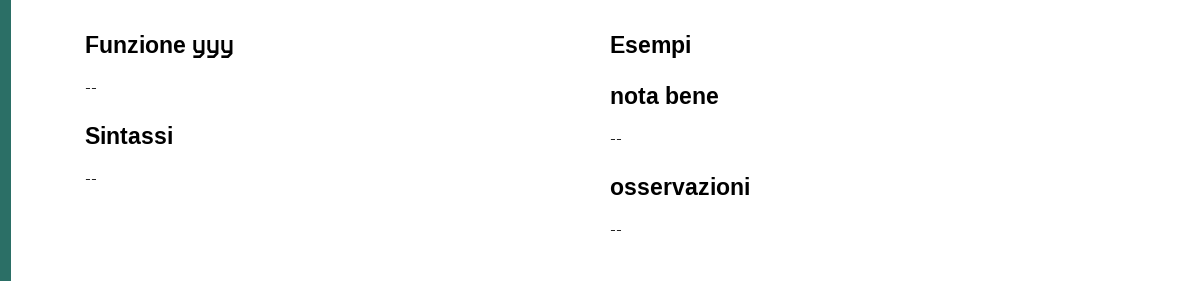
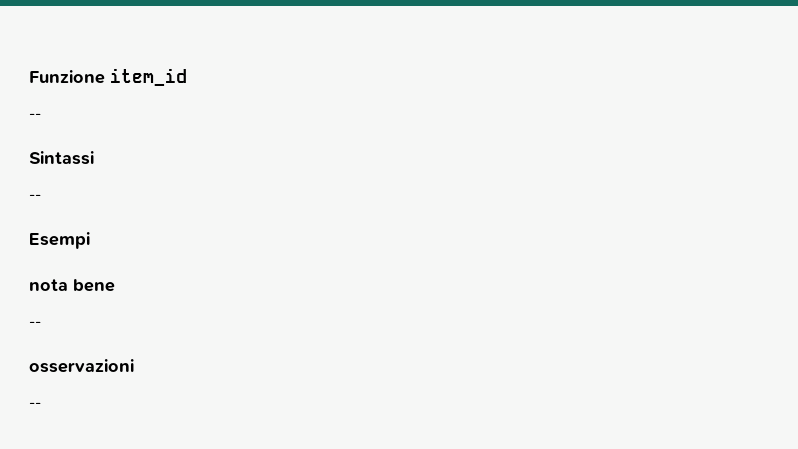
[192,40,235,58] yyy -> [110,68,187,86] item_id

